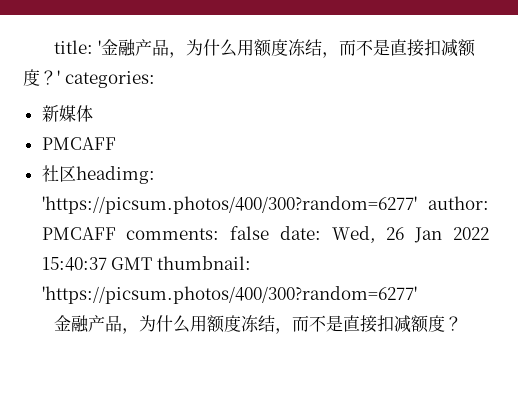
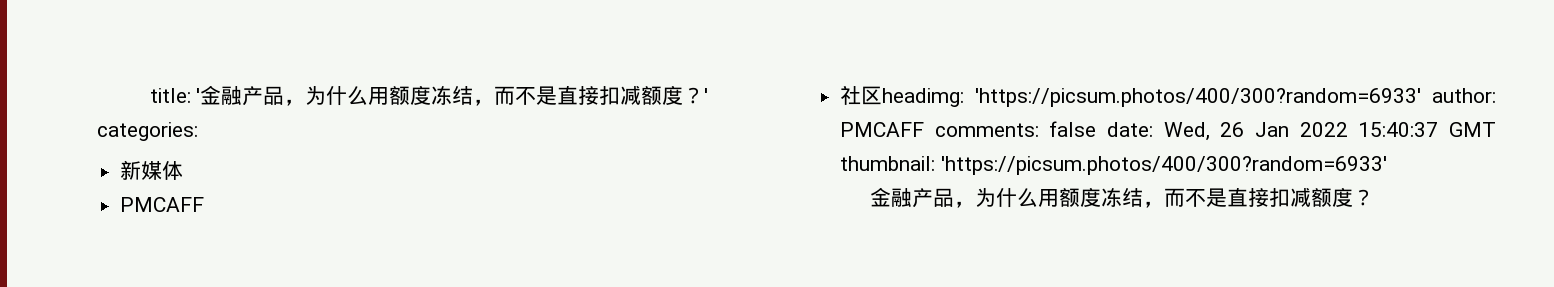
[41,196,417,214] 'https://picsum.photos/400/300?random=6277' -> [975,88,1422,107] 'https://picsum.photos/400/300?random=6933'
[41,286,417,304] 'https://picsum.photos/400/300?random=6277' -> [940,156,1387,175] 'https://picsum.photos/400/300?random=6933'

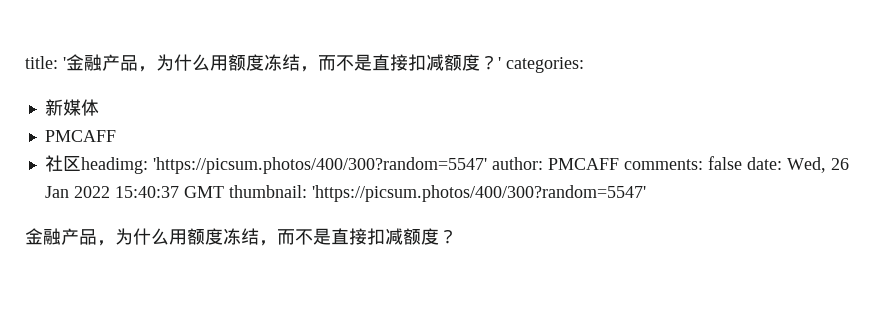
[975,88,1422,107] 'https://picsum.photos/400/300?random=6933' -> [152,157,487,174] 'https://picsum.photos/400/300?random=5547'
[940,156,1387,175] 'https://picsum.photos/400/300?random=6933' -> [311,185,646,202] 'https://picsum.photos/400/300?random=5547'

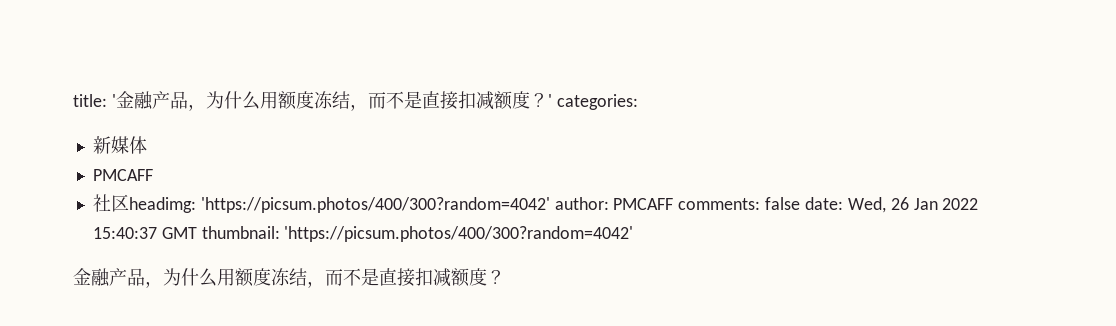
[152,157,487,174] 'https://picsum.photos/400/300?random=5547' -> [200,197,550,213] 'https://picsum.photos/400/300?random=4042'
[311,185,646,202] 'https://picsum.photos/400/300?random=5547' -> [284,226,634,242] 'https://picsum.photos/400/300?random=4042'

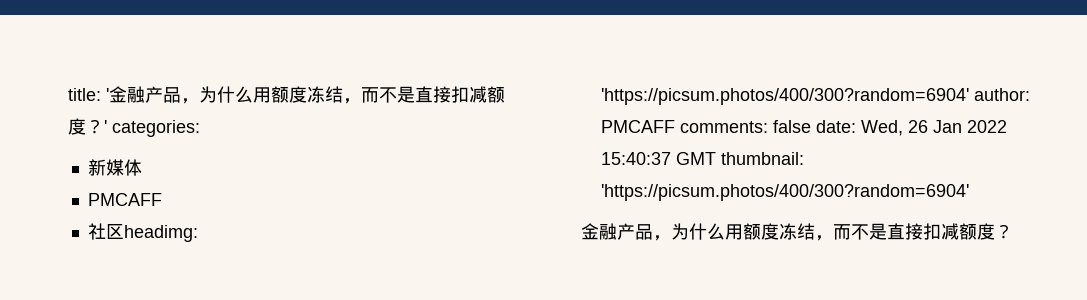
[200,197,550,213] 'https://picsum.photos/400/300?random=4042' -> [600,88,969,105] 'https://picsum.photos/400/300?random=6904'
[284,226,634,242] 'https://picsum.photos/400/300?random=4042' -> [600,184,969,201] 'https://picsum.photos/400/300?random=6904'

